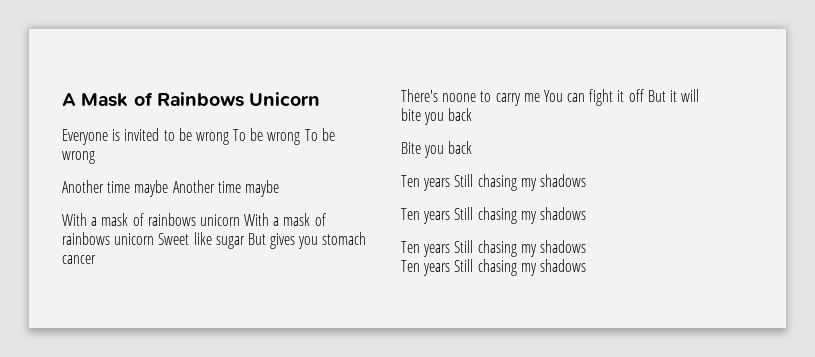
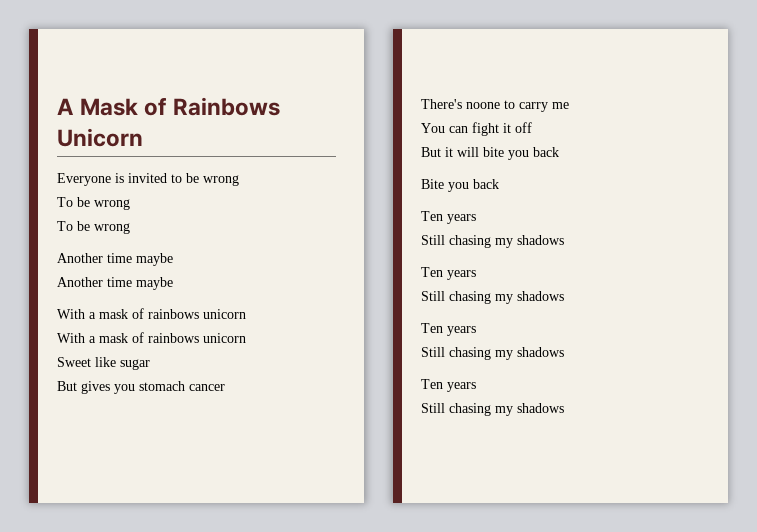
[233,128,301,145] To be wrong -> [57,197,130,210] // To be wrong //
(169, 188) none -> (173, 259) //
[244,213,326,226] [62,232,155,245] With a mask of rainbows unicorn -> [57,332,246,343] // With a mask of rainbows unicorn //
(245, 242) none -> (150, 364) //
(540, 97) none -> (569, 105) //
(644, 95) none -> (532, 127) //
[454,174,586,191] [401,207,586,224] [401,240,586,257] [401,260,451,276] Still chasing my shadows // Ten years Still chasing my shadows // Ten years Still chasing my shadows // Ten years -> [421,235,564,248] [421,267,476,280] [421,291,564,304] [421,323,476,336] [421,347,564,360] [421,379,476,392] // Still chasing my shadows // Ten years // Still chasing my shadows // Ten years // Still chasing my shadows // Ten years //

